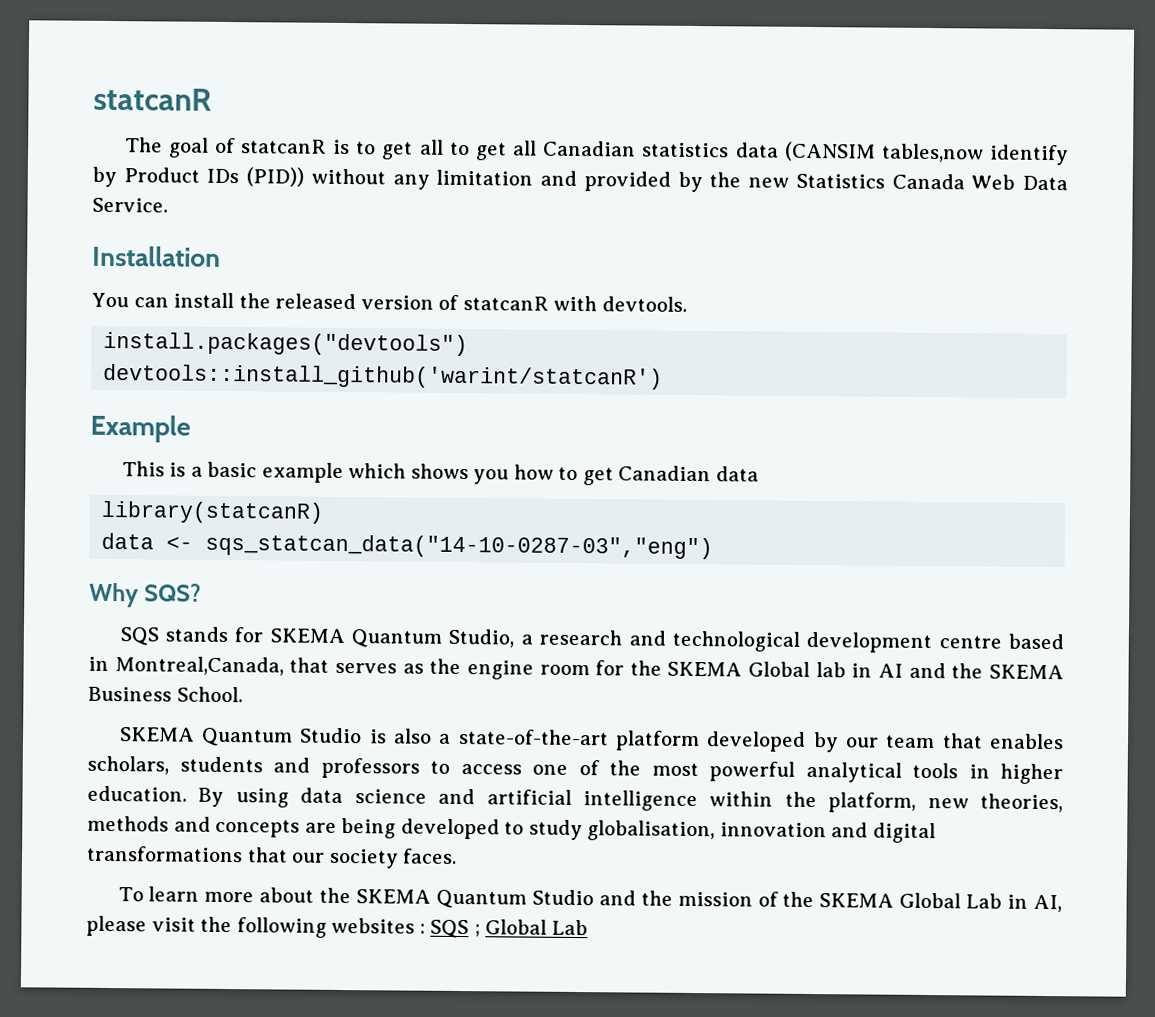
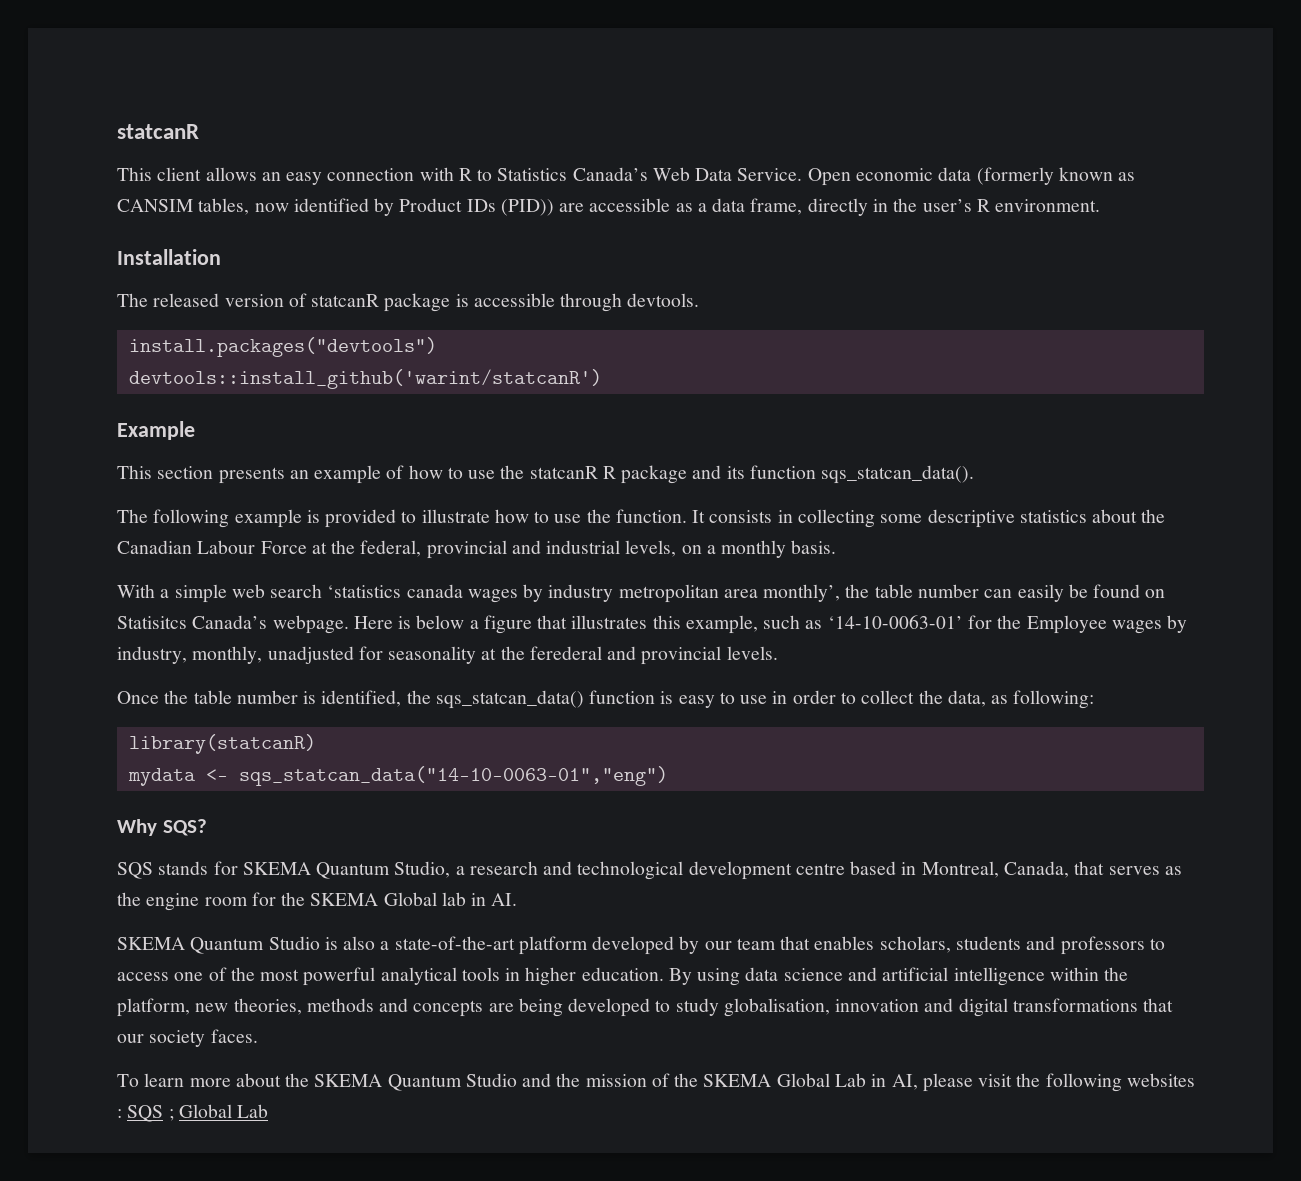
[124,137,1069,166] [92,166,1068,193] [92,197,168,213] [92,245,221,267] [91,292,598,312] The goal of statcanR is to get all to get all Canadian statistics data (CANSIM tables,now identify by Product IDs (PID)) without any limitation and provided by the new Statistics Canada Web Data Service. // Installation // You can install the released version of statcanR with -> [117,167,1136,186] [117,198,1101,216] [117,249,221,265] [117,293,623,312] This client allows an easy connection with R to Statistics Canada’s Web Data Service. Open economic data (formerly known as CANSIM tables, now identified by Product IDs (PID)) are accessible as a data frame, directly in the user’s R environment. // Installation // The released version of statcanR package is accessible through
[169,461,759,486] [101,500,325,524] [101,532,714,560] is a basic example which shows you how to get Canadian data // library(statcanR) // data <- sqs_statcan_data("14-10-0287-03","eng") -> [157,465,975,484] [117,509,1166,528] [117,540,837,559] [117,584,1166,603] [117,615,1188,634] [117,646,778,665] [117,690,1095,709] [128,734,316,754] [127,766,668,786] section presents an example of how to use the statcanR R package and its function sqs_statcan_data(). // The following example is provided to illustrate how to use the function. It consists in collecting some descriptive statistics about the Canadian Labour Force at the federal, provincial and industrial levels, on a monthly basis. // With a simple web search ‘statistics canada wages by industry metropolitan area monthly’, the table number can easily be found on Statisitcs Canada’s webpage. Here is below a figure that illustrates this example, such as ‘14-10-0063-01’ for the Employee wages by industry, monthly, unadjusted for seasonality at the ferederal and provincial levels. // Once the table number is identified, the sqs_statcan_data() function is easy to use in order to collect the data, as following: // library(statcanR) // mydata <- sqs_statcan_data("14-10-0063-01","eng")
[114,656,284,676] Montreal,Canada, -> [921,861,1069,878] Montreal, Canada,
[878,662,1064,680] [88,686,243,703] AI and the SKEMA Business School. -> [491,893,518,906] AI.

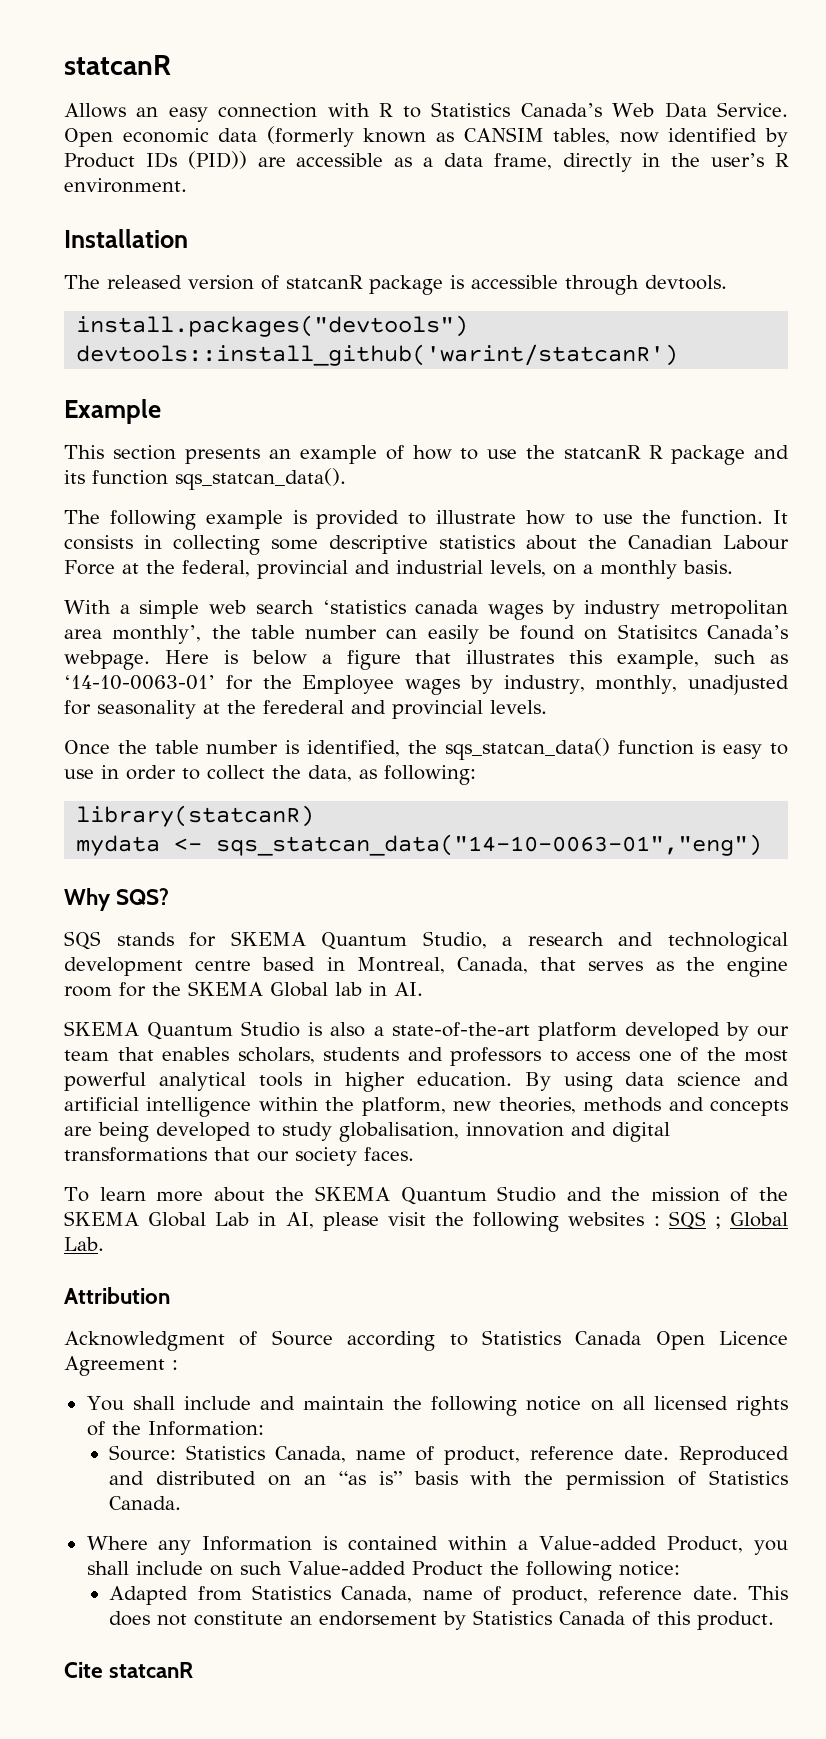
[117,167,257,181] This client allows -> [64,103,126,118] Allows
[237,1104,269,1118] Lab -> [64,1237,104,1251] [64,1287,170,1304] [64,1330,788,1351] [64,1356,178,1376] [86,1396,789,1416] [86,1421,264,1436] [109,1445,789,1465] [109,1470,788,1490] [109,1496,182,1510] [86,1536,788,1555] [86,1561,680,1581] [109,1585,788,1605] [109,1610,775,1630] [64,1662,194,1678] Lab. // Attribution // Acknowledgment of Source according to Statistics Canada Open Licence Agreement : // You shall include and maintain the following notice on all licensed rights of the Information: // Source: Statistics Canada, name of product, reference date. Reproduced and distributed on an “as is” basis with the permission of Statistics Canada. // Where any Information is contained within a Value-added Product, you shall include on such Value-added Product the following notice: // Adapted from Statistics Canada, name of product, reference date. This does not constitute an endorsement by Statistics Canada of this product. // Cite statcanR

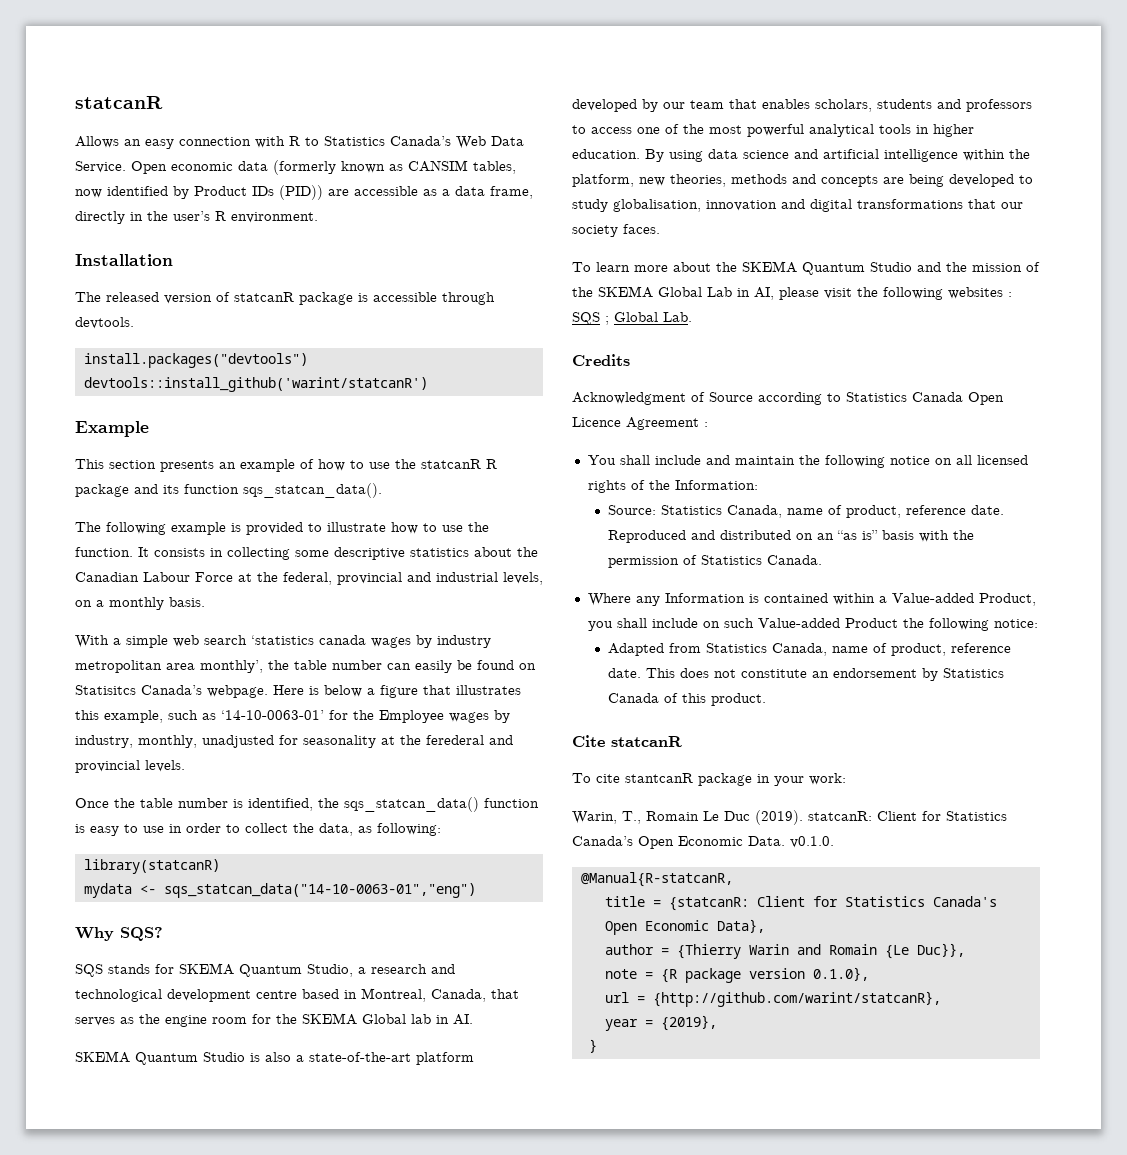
[64,1287,170,1304] Attribution -> [572,354,630,366] Credits
(194, 1670) none -> [572,773,846,786] [572,810,1007,825] [572,836,834,849] [580,872,733,887] [604,896,997,911] [604,919,765,935] [604,943,965,959] [604,967,869,983] [604,991,941,1007] [604,1015,717,1031] [588,1039,597,1053] // To cite stantcanR package in your work: // Warin, T., Romain Le Duc (2019). statcanR: Client for Statistics Canada’s Open Economic Data. v0.1.0. // @Manual{R-statcanR, // title = {statcanR: Client for Statistics Canada's Open Economic Data}, // author = {Thierry Warin and Romain {Le Duc}}, // note = {R package version 0.1.0}, // url = {http://github.com/warint/statcanR}, // year = {2019}, // }

